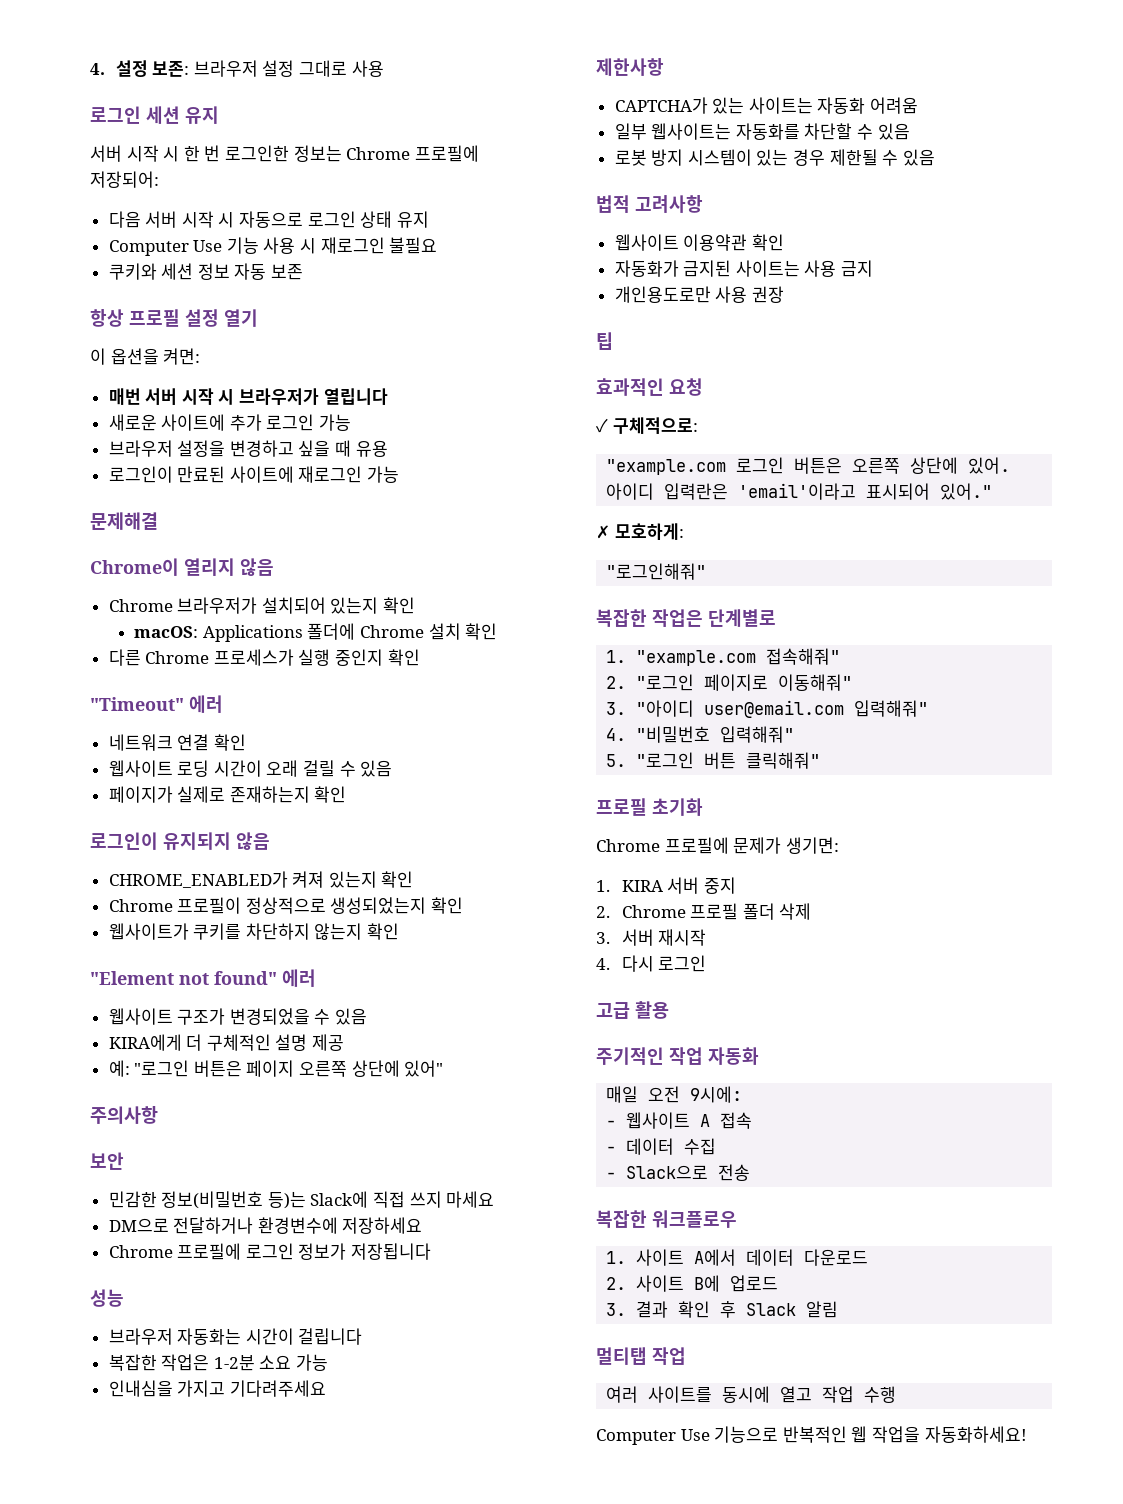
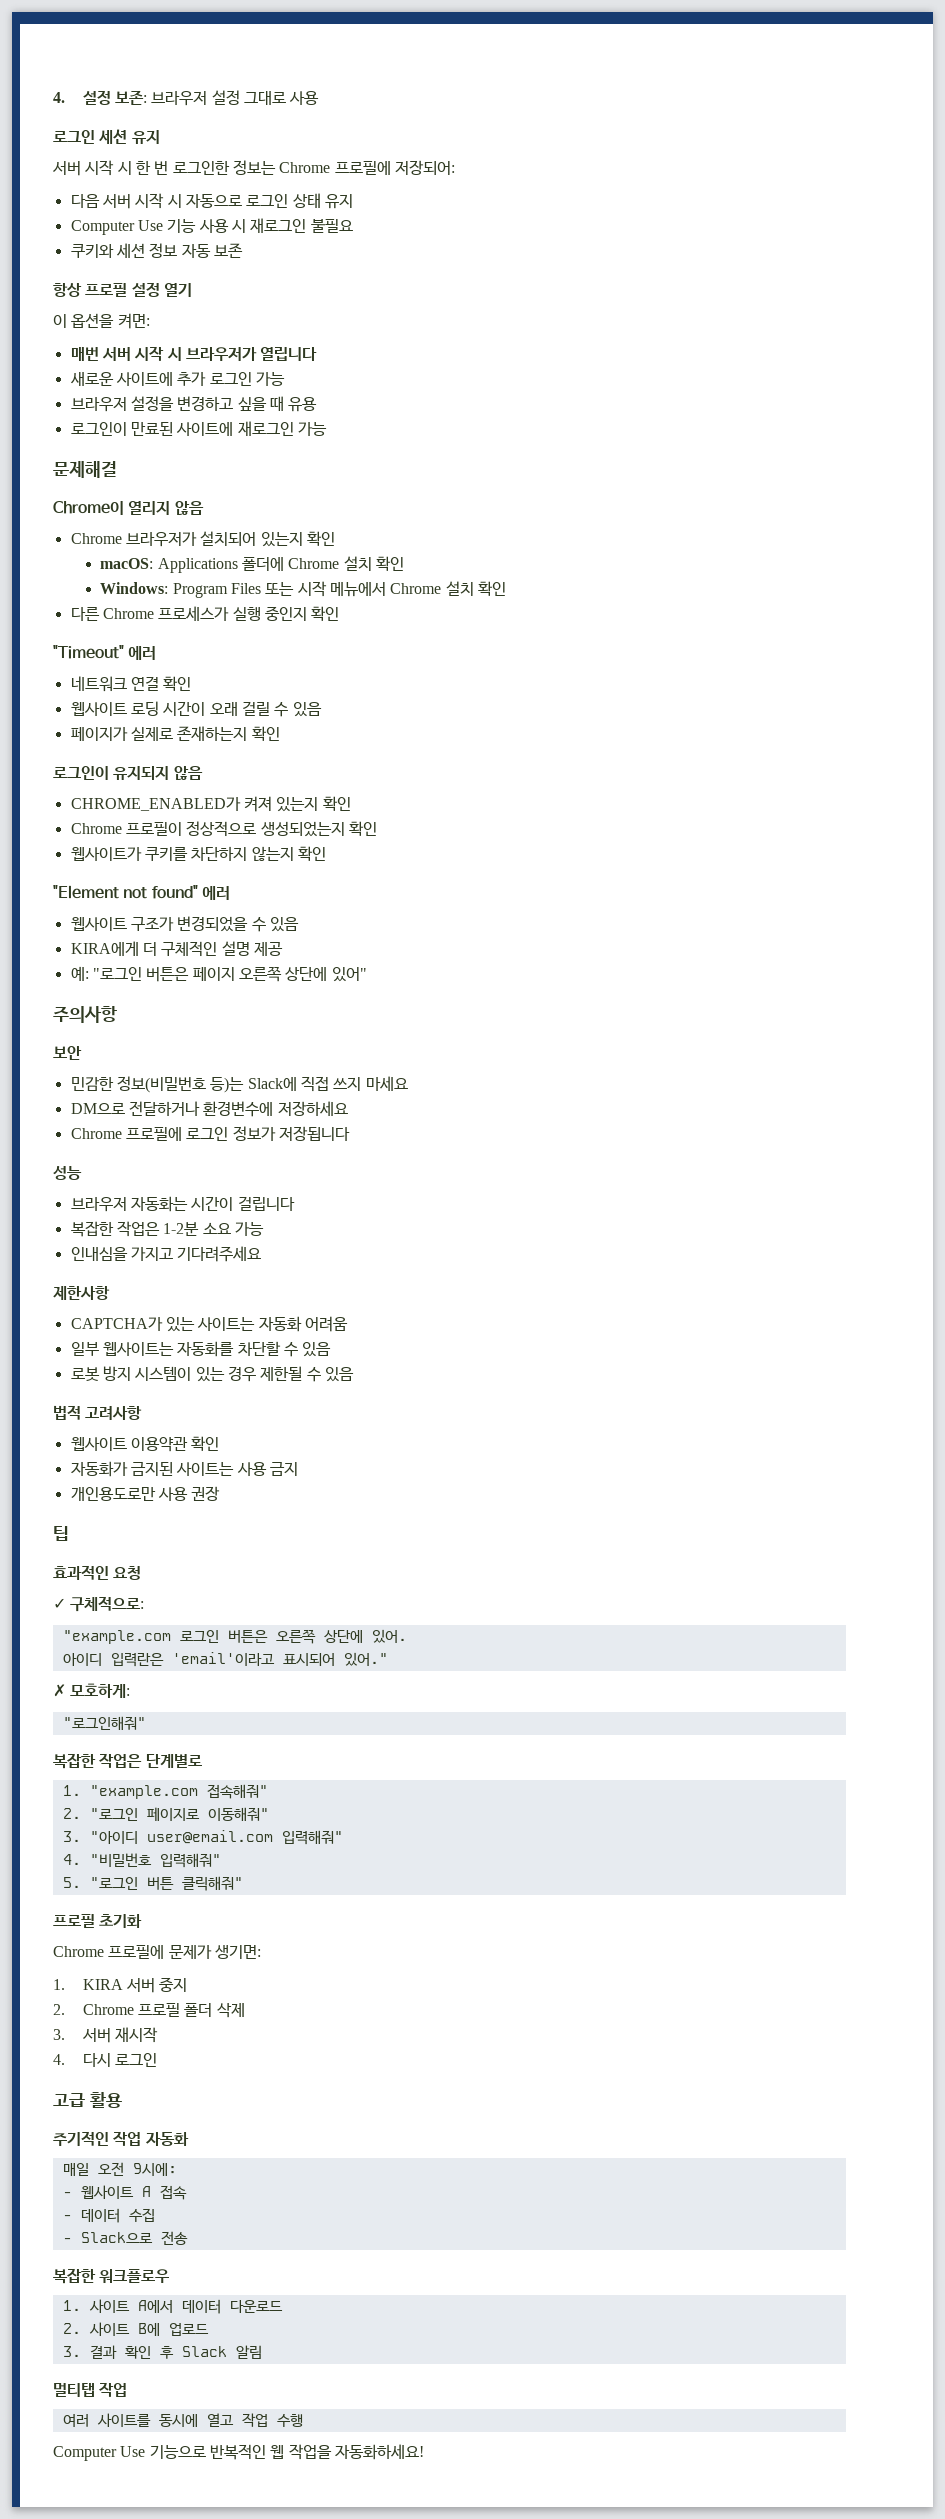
(498, 631) none -> [100,581,506,598] // Windows: Program Files 또는 시작 메뉴에서 Chrome 설치 확인

